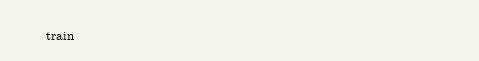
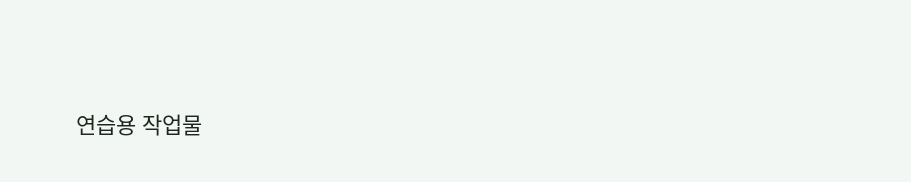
[46,32,74,40] train -> [76,114,202,136] 연습용 작업물

